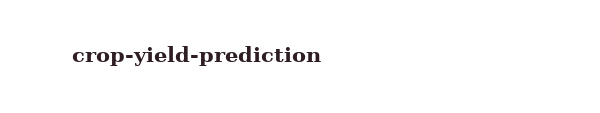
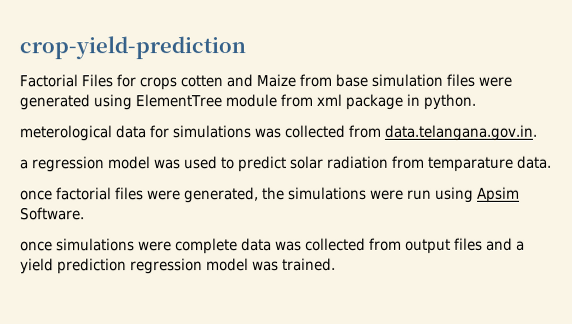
(321, 56) none -> [19,73,512,91] [19,93,476,111] [19,124,537,142] [19,155,552,173] [20,186,520,204] [20,207,85,221] [20,237,525,255] [20,257,336,275] // Factorial Files for crops cotten and Maize from base simulation files were generated using ElementTree module from xml package in python. // meterological data for simulations was collected from data.telangana.gov.in. // a regression model was used to predict solar radiation from temparature data. // once factorial files were generated, the simulations were run using Apsim Software. // once simulations were complete data was collected from output files and a yield prediction regression model was trained.

